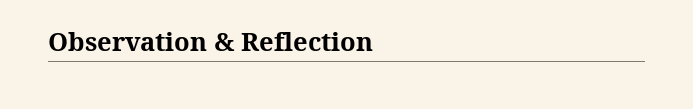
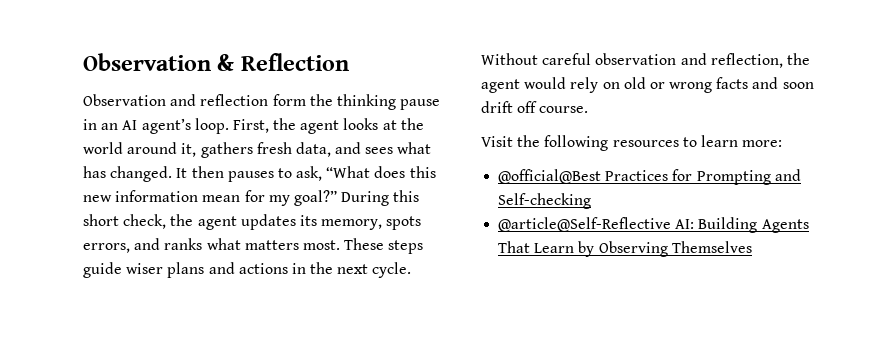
(373, 41) none -> [83,94,441,110] [83,118,424,134] [83,142,432,158] [83,166,436,182] [83,190,420,206] [83,214,422,230] [83,238,424,254] [83,262,412,278] [481,53,810,68] [481,77,814,93] [481,101,589,113] [481,135,783,151] [498,169,801,185] [498,193,592,209] [498,217,809,233] [498,241,752,257] // Observation and reflection form the thinking pause in an AI agent’s loop. First, the agent looks at the world around it, gathers fresh data, and sees what has changed. It then pauses to ask, “What does this new information mean for my goal?” During this short check, the agent updates its memory, spots errors, and ranks what matters most. These steps guide wiser plans and actions in the next cycle. Without careful observation and reflection, the agent would rely on old or wrong facts and soon drift off course. // Visit the following resources to learn more: // @official@Best Practices for Prompting and Self-checking // @article@Self-Reflective AI: Building Agents That Learn by Observing Themselves

